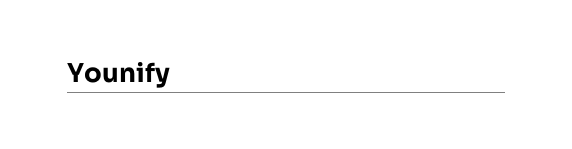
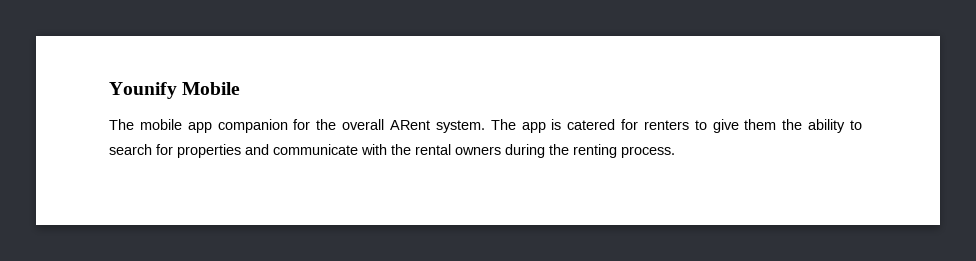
(170, 75) none -> [182,82,241,95] [109,119,863,133] [109,144,675,158] Mobile // The mobile app companion for the overall ARent system. The app is catered for renters to give them the ability to search for properties and communicate with the rental owners during the renting process.

